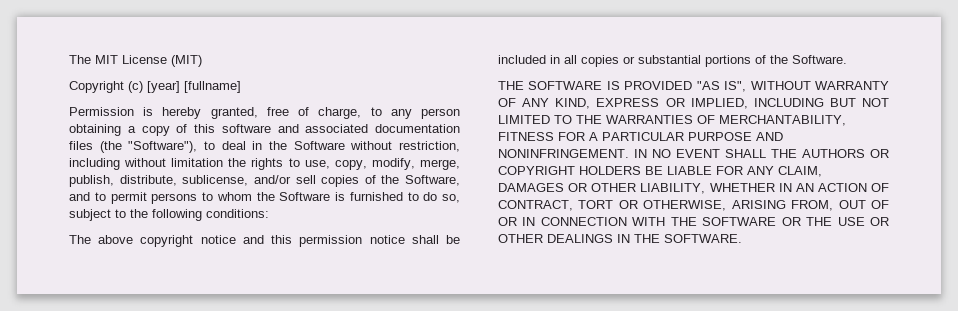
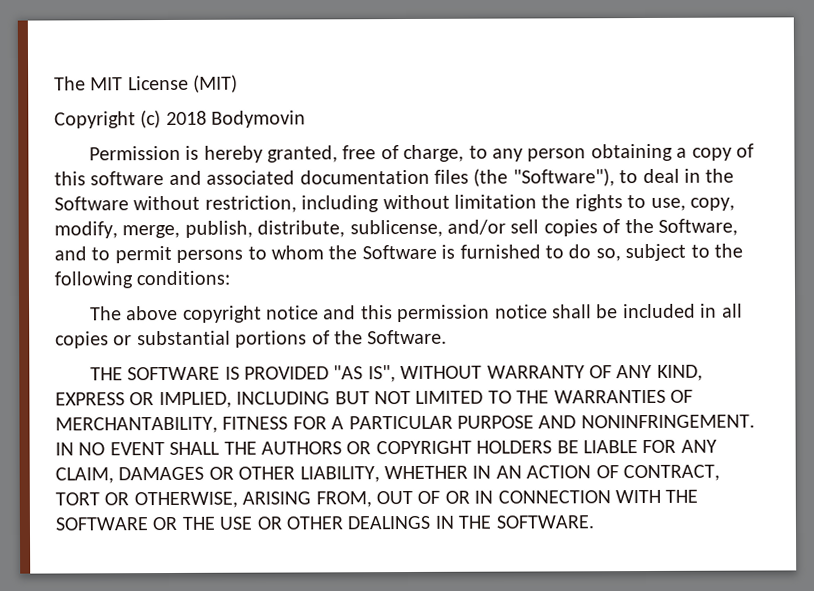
[147,81,241,93] [year] [fullname] -> [165,110,307,128] 2018 Bodymovin

